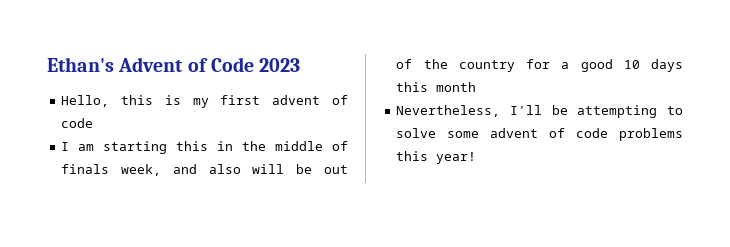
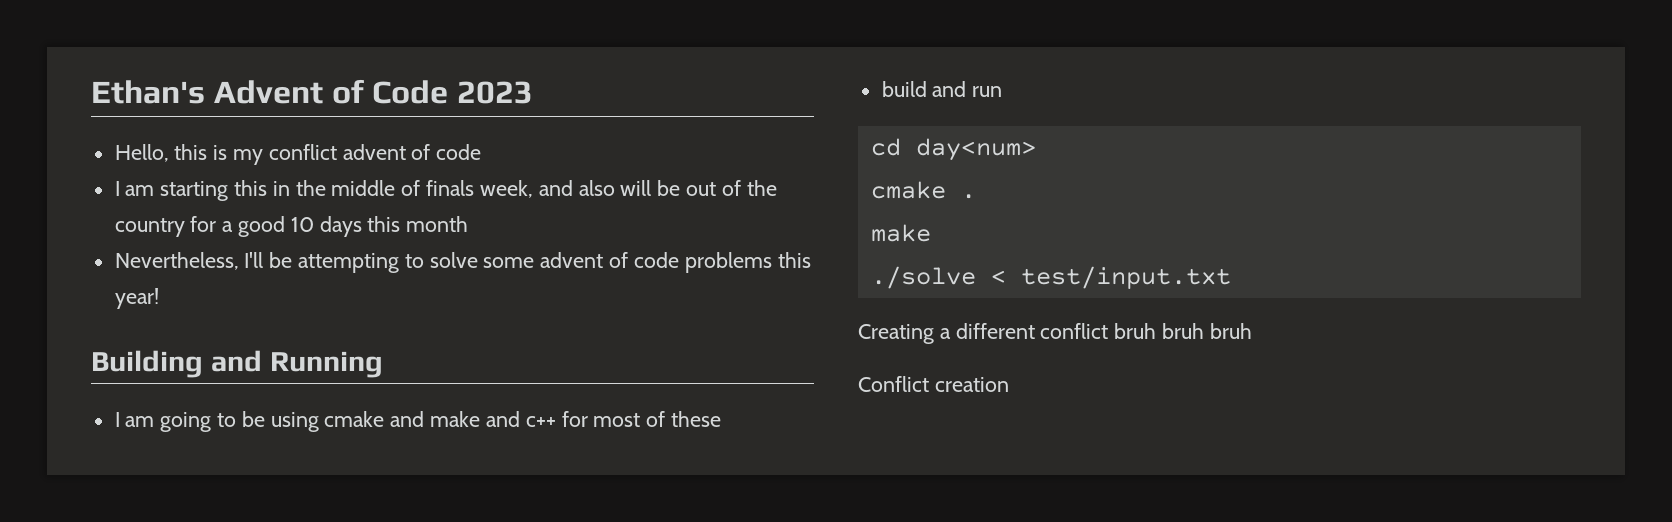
[220,95,261,105] first -> [268,144,337,160] conflict
(477, 158) none -> [91,350,383,378] [114,411,721,432] [881,81,1003,97] [870,138,1036,161] [870,181,976,199] [870,224,931,242] [870,266,1231,289] [858,323,1252,344] [858,376,1009,392] // Building and Running // I am going to be using cmake and make and c++ for most of these // build and run // cd day<num> // cmake . // make // ./solve < test/input.txt // Creating a different conflict bruh bruh bruh // Conflict creation

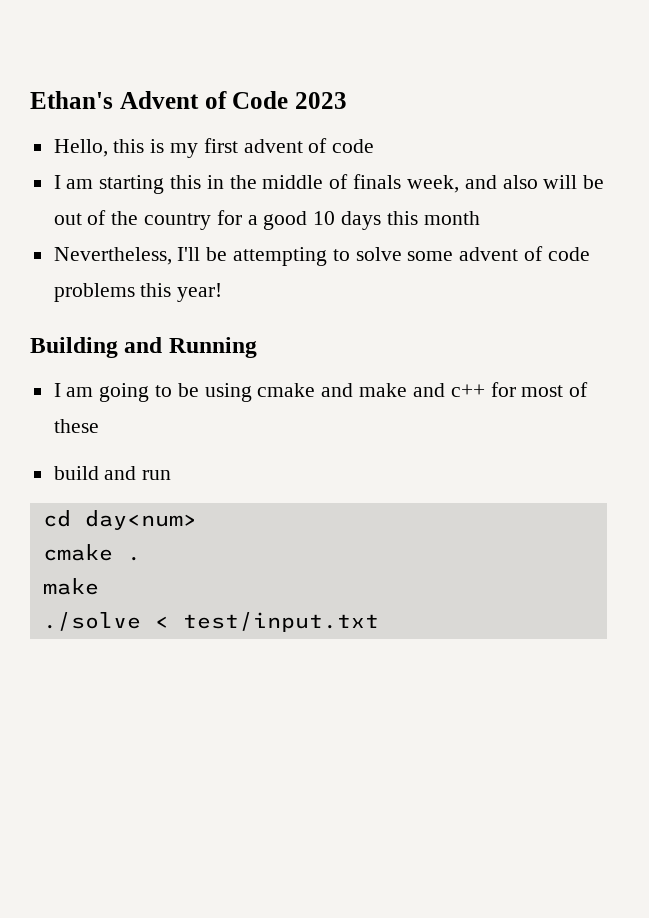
[268,144,337,160] conflict -> [203,138,238,153] first
[858,323,1252,344] [858,376,1009,392] // Creating a different conflict bruh bruh bruh // Conflict creation -> (379, 622) none

